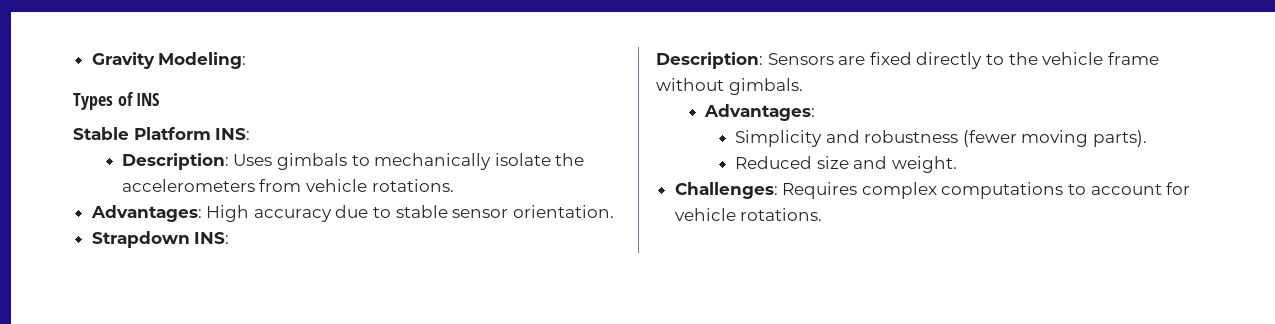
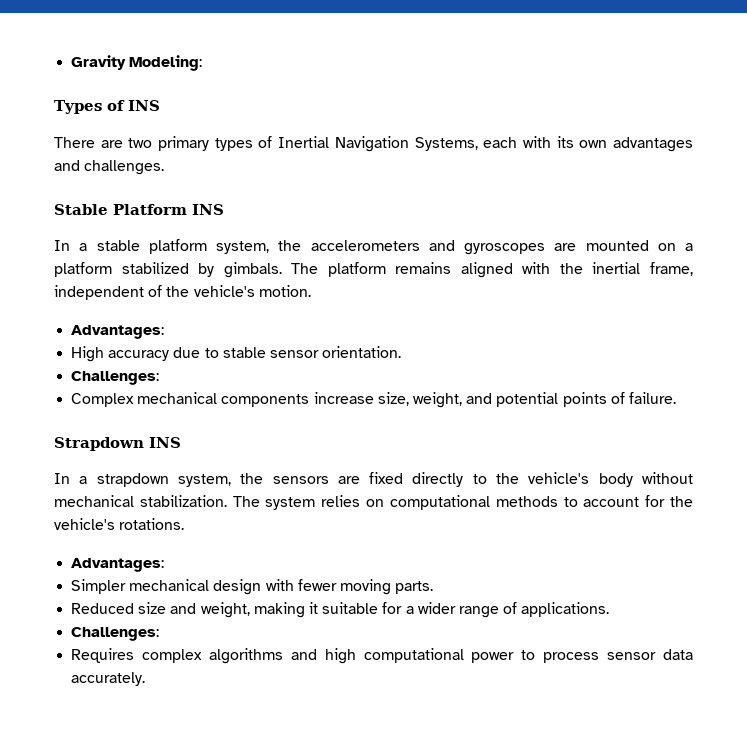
[73,127,251,140] [121,153,585,170] [121,179,454,192] [90,205,202,222] Stable Platform INS: // Description: Uses gimbals to mechanically isolate the accelerometers from vehicle rotations. // Advantages: -> [54,136,693,152] [54,160,165,175] [54,204,224,215] [54,239,693,255] [54,262,693,278] [54,285,311,300] [71,325,165,339] There are two primary types of Inertial Navigation Systems, each with its own advantages and challenges. // Stable Platform INS // In a stable platform system, the accelerometers and gyroscopes are mounted on a platform stabilized by gimbals. The platform remains aligned with the inertial frame, independent of the vehicle's motion. // Advantages: //
[91,231,230,248] [656,52,834,69] Strapdown INS: // Description: Sensors -> [71,371,160,385] [71,392,676,408] [54,437,181,451] [54,473,329,487] Challenges: // Complex mechanical components increase size, weight, and potential points of failure. // Strapdown INS // In a strapdown system, the sensors
[1042,52,1159,65] [656,78,803,95] [703,104,815,121] [735,130,1147,147] [735,156,957,173] [674,182,778,199] vehicle frame without gimbals. // Advantages: // Simplicity and robustness (fewer moving parts). // Reduced size and weight. // Challenges: -> [528,472,693,487] [54,495,693,510] [54,518,185,530] [71,558,165,572] [71,579,434,595] [71,602,610,618] [71,627,160,641] vehicle's body without mechanical stabilization. The system relies on computational methods to account for the vehicle's rotations. // Advantages: // Simpler mechanical design with fewer moving parts. // Reduced size and weight, making it suitable for a wider range of applications. // Challenges: //
[941,182,1191,199] [674,208,823,221] computations to account for vehicle rotations. -> [208,648,693,664] [71,672,146,686] algorithms and high computational power to process sensor data accurately.

